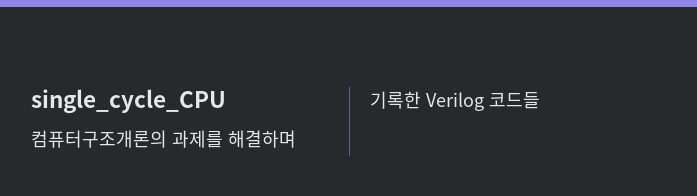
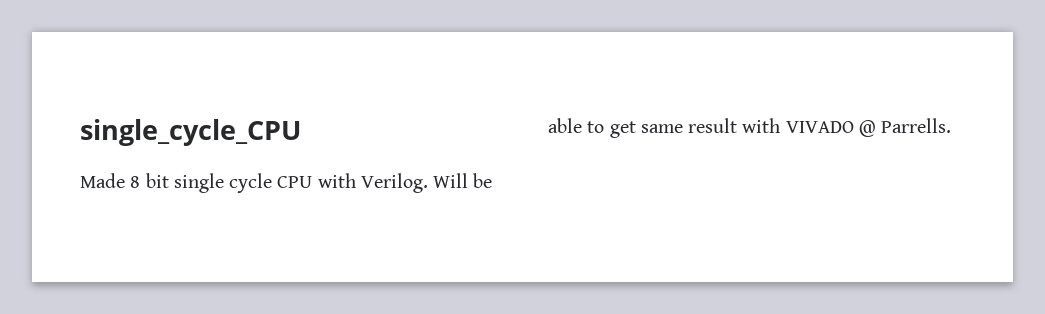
[31,130,296,148] [370,91,540,111] 컴퓨터구조개론의 과제를 해결하며 기록한 Verilog 코드들 -> [80,173,493,193] [548,118,952,138] Made 8 bit single cycle CPU with Verilog. Will be able to get same result with VIVADO @ Parrells.

